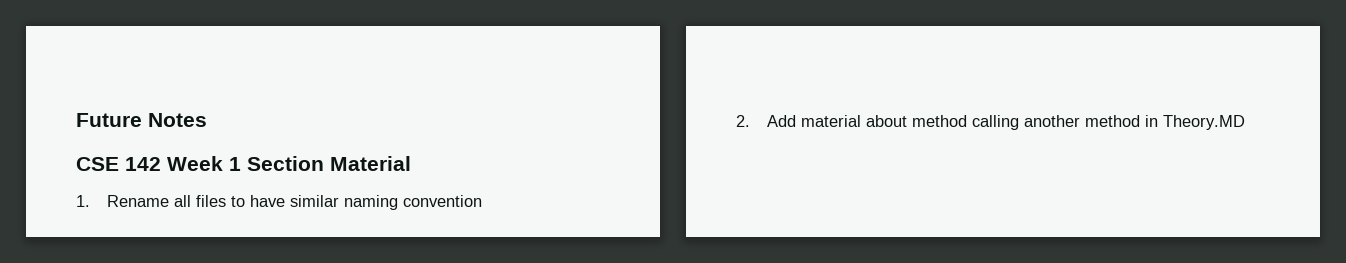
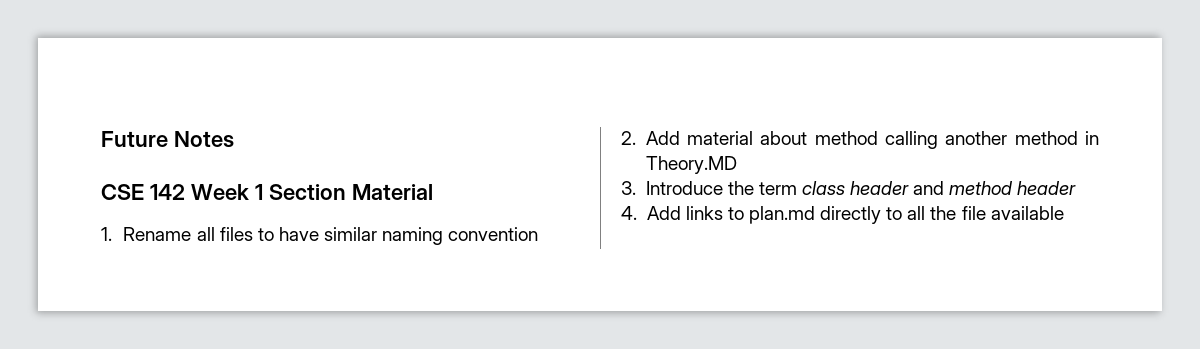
(1246, 122) none -> [621,181,1077,195] [621,206,1064,224] // 3. Introduce the term class header and method header // 4. Add links to plan.md directly to all the file available

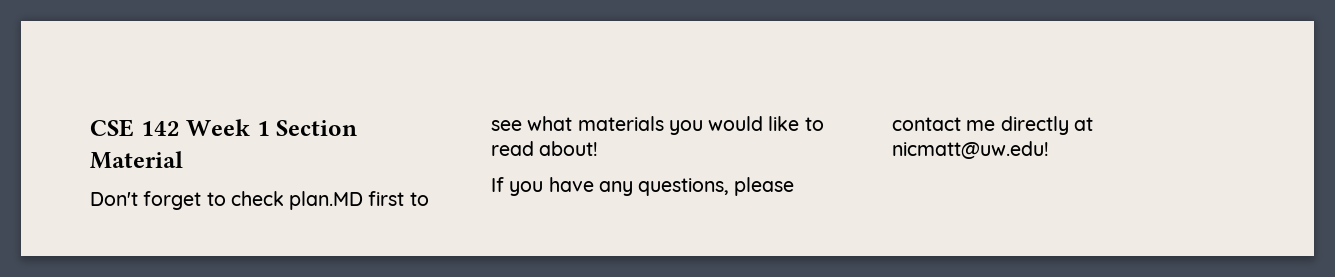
[101,131,234,148] Future Notes // -> (90, 128) none
[101,227,539,245] [621,131,1099,149] [645,156,737,174] [621,181,1077,195] [621,206,1064,224] 1. Rename all files to have similar naming convention // 2. Add material about method calling another method in Theory.MD // 3. Introduce the term class header and method header // 4. Add links to plan.md directly to all the file available -> [90,191,429,210] [491,116,824,135] [491,141,599,156] [491,177,795,196] [892,116,1093,135] [892,141,1049,159] Don't forget to check plan.MD first to see what materials you would like to read about! // If you have any questions, please contact me directly at nicmatt@uw.edu!

